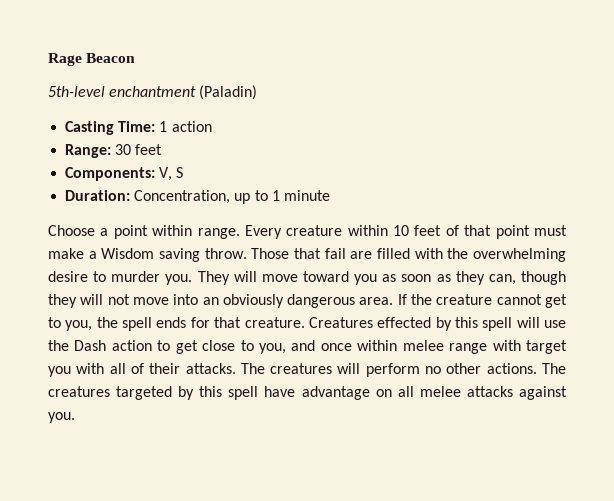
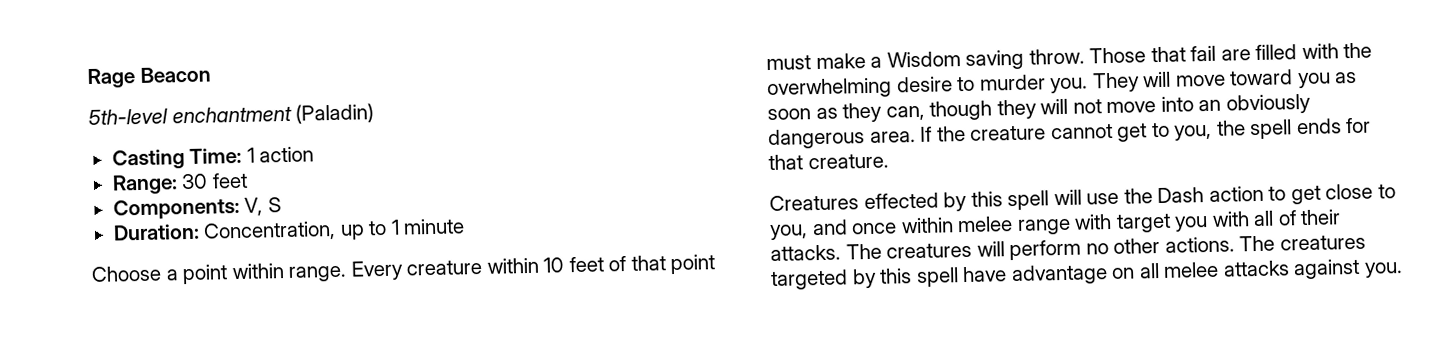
(305, 322) none -> (889, 161) //

